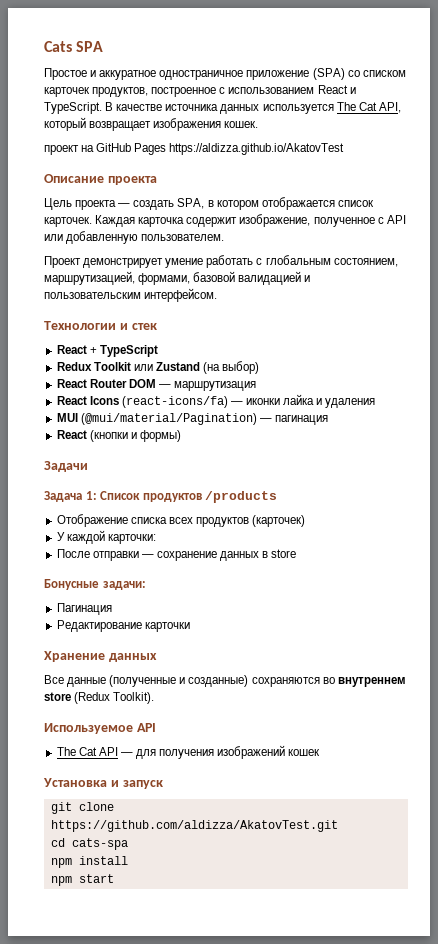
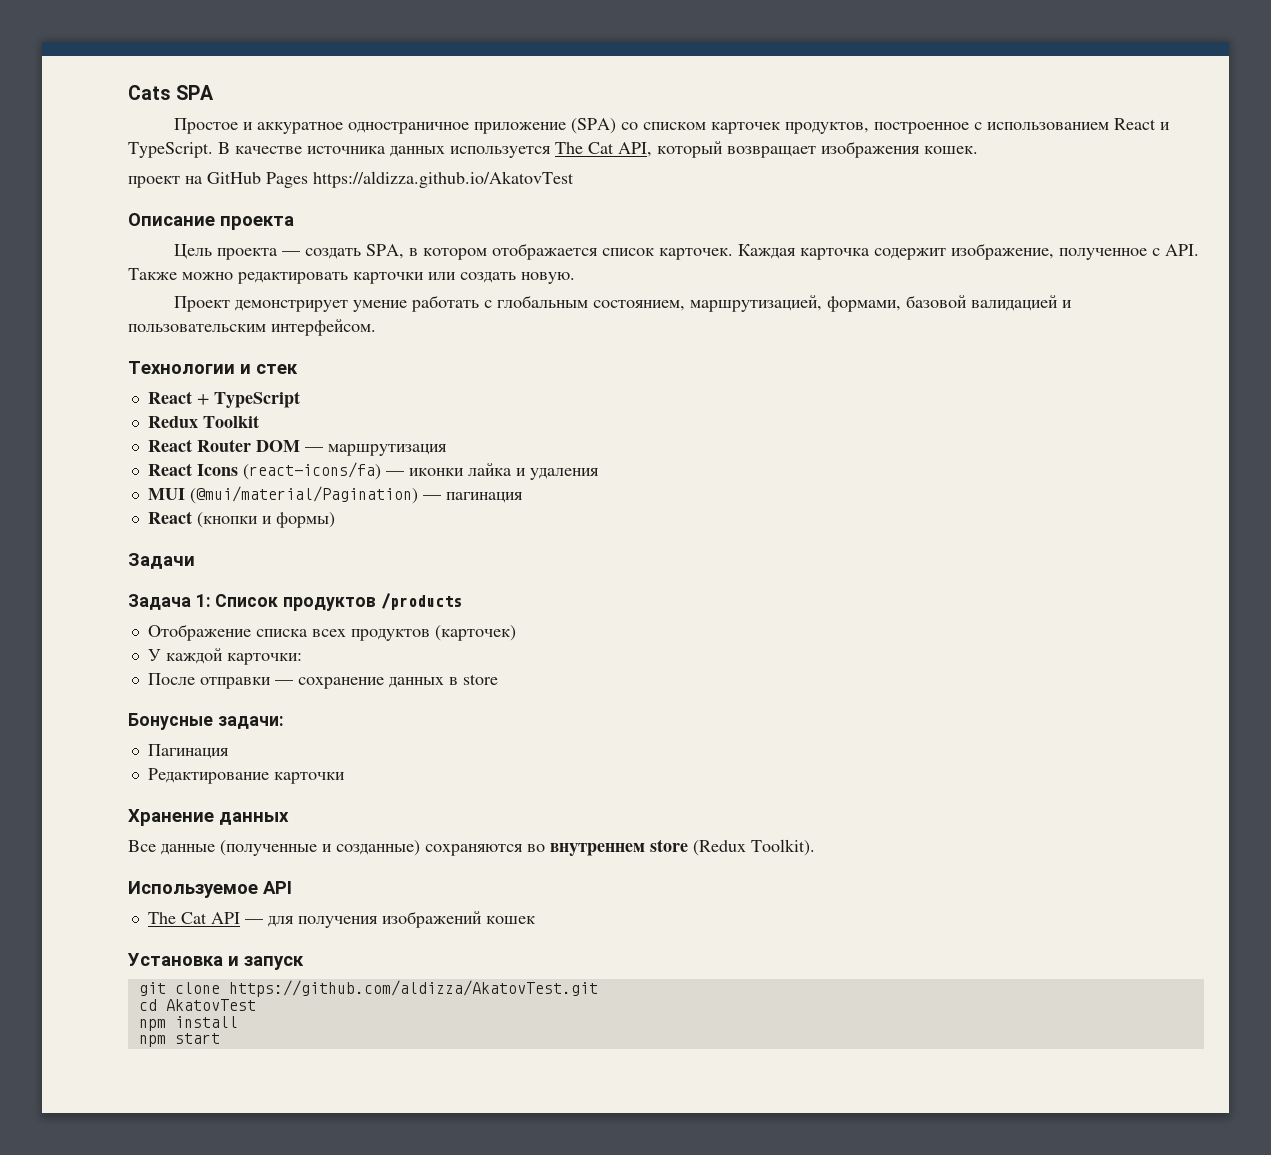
[386,215,406,224] [44,231,225,244] API или добавленную пользователем. -> [1164,244,1199,256] [128,268,575,284] API. Также можно редактировать карточки или создать новую.
[133,361,260,374] или Zustand (на выбор) -> (259, 421) none
[71,838,128,850] cats-spa -> [165,999,256,1011] AkatovTest

